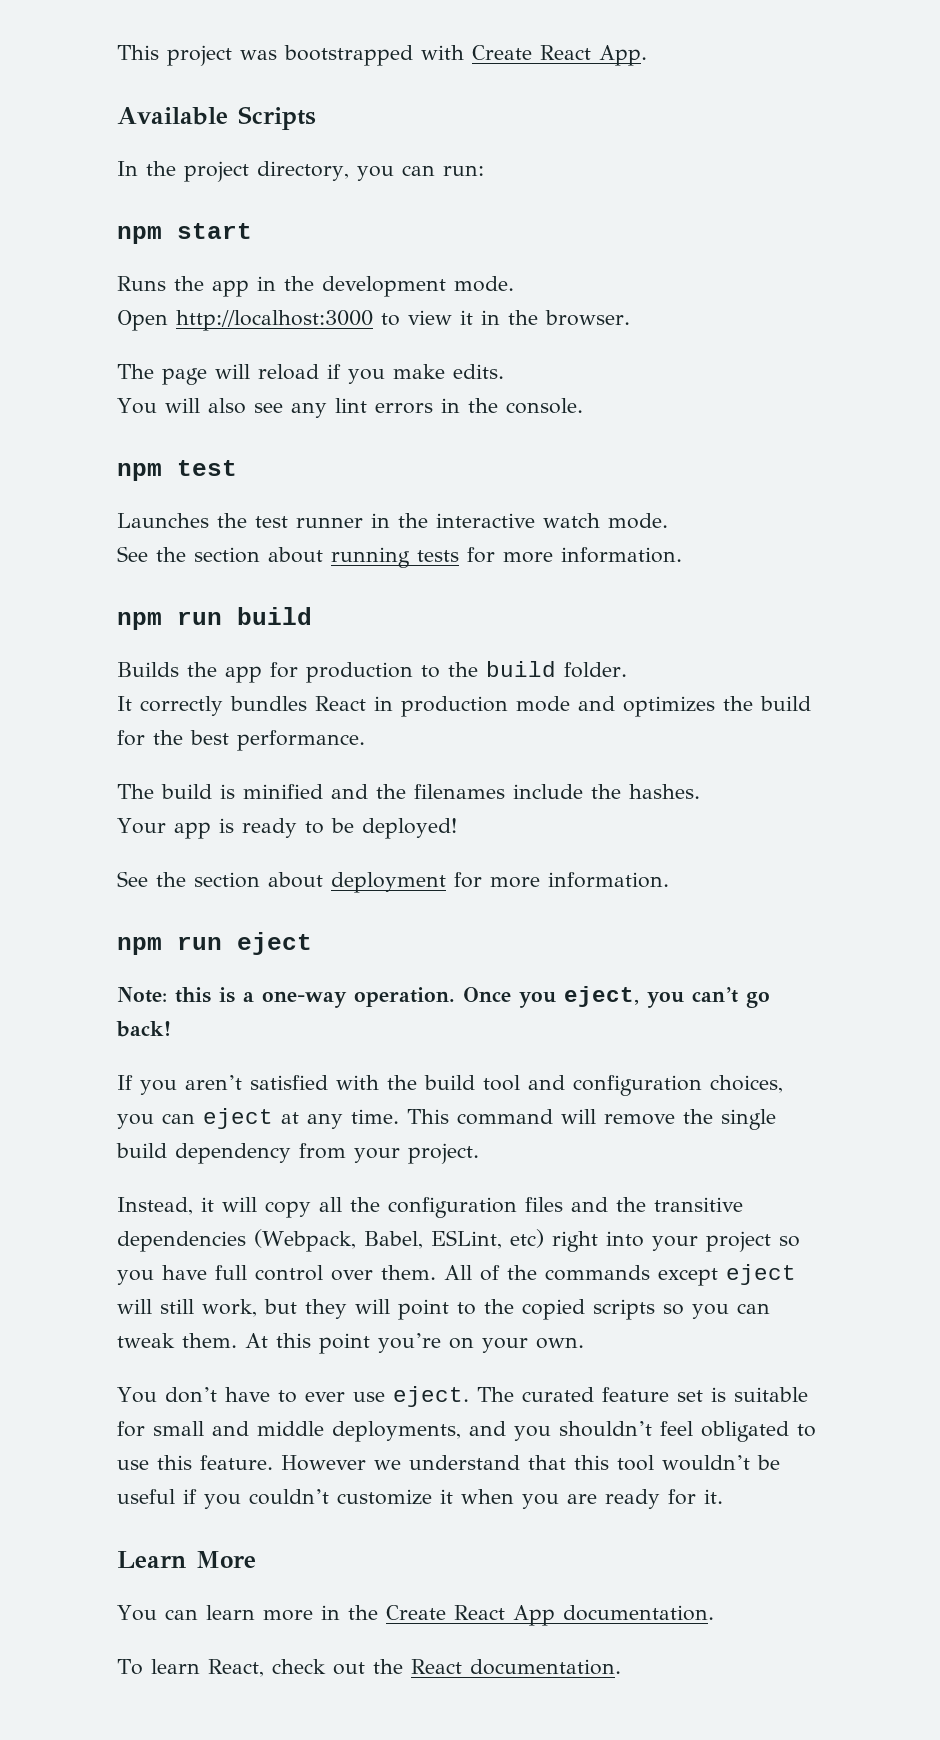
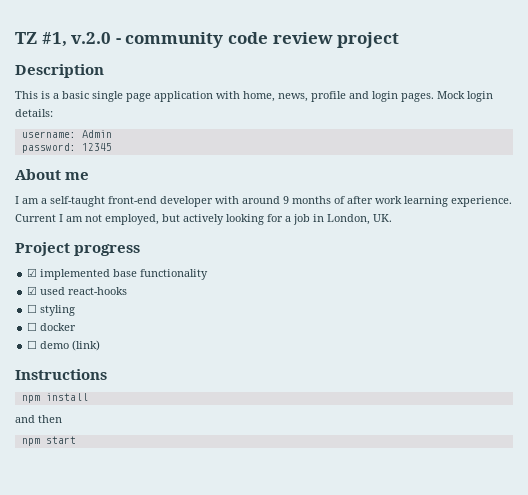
[117,45,647,66] [117,106,316,130] [117,161,484,182] [117,223,252,244] [117,276,514,297] [117,310,630,331] [117,364,504,385] [117,398,583,418] [117,460,237,481] [117,513,668,529] [117,546,682,568] [117,607,312,630] [117,661,627,683] [117,696,811,717] [117,730,365,751] [117,784,700,799] [117,818,457,839] [117,871,669,893] [117,932,312,955] [117,986,770,1008] [116,1021,171,1037] [117,1075,783,1096] [117,1108,776,1130] [116,1143,479,1164] [117,1197,743,1218] [117,1229,800,1252] [117,1264,796,1286] [117,1299,770,1320] [117,1333,584,1354] [117,1386,808,1407] [117,1421,816,1442] [117,1455,780,1471] [117,1489,723,1509] [117,1551,256,1568] [117,1605,714,1626] [117,1659,621,1677] This project was bootstrapped with Create React App. // Available Scripts // In the project directory, you can run: // npm start // Runs the app in the development mode. // Open http://localhost:3000 to view it in the browser. // The page will reload if you make edits. // You will also see any lint errors in the console. // npm test // Launches the test runner in the interactive watch mode. // See the section about running tests for more information. // npm run build // Builds the app for production to the build folder. // It correctly bundles React in production mode and optimizes the build for the best performance. // The build is minified and the filenames include the hashes. // Your app is ready to be deployed! // See the section about deployment for more information. // npm run eject // Note: this is a one-way operation. Once you eject, you can’t go back! // If you aren’t satisfied with the build tool and configuration choices, you can eject at any time. This command will remove the single build dependency from your project. // Instead, it will copy all the configuration files and the transitive dependencies (Webpack, Babel, ESLint, etc) right into your project so you have full control over them. All of the commands except eject will still work, but they will point to the copied scripts so you can tweak them. At this point you’re on your own. // You don’t have to ever use eject. The curated feature set is suitable for small and middle deployments, and you shouldn’t feel obligated to use this feature. However we understand that this tool wouldn’t be useful if you couldn’t customize it when you are ready for it. // Learn More // You can learn more in the Create React App documentation. // To learn React, check out the React documentation. -> [15,32,400,48] [15,64,104,78] [15,91,493,102] [15,109,53,117] [21,130,112,138] [21,143,112,153] [15,169,90,180] [15,196,512,207] [15,214,392,225] [15,242,141,256] [27,268,209,280] [27,286,128,295] [27,304,76,316] [27,322,77,331] [27,340,101,351] [15,369,107,380] [21,393,88,403] [15,415,62,423] [21,436,76,446] TZ #1, v.2.0 - community code review project // Description // This is a basic single page application with home, news, profile and login pages. Mock login details: // username: Admin // password: 12345 // About me // I am a self-taught front-end developer with around 9 months of after work learning experience. Current I am not employed, but actively looking for a job in London, UK. // Project progress // ☑ implemented base functionality // ☑ used react-hooks // ☐ styling // ☐ docker // ☐ demo (link) // Instructions // npm install // and then // npm start

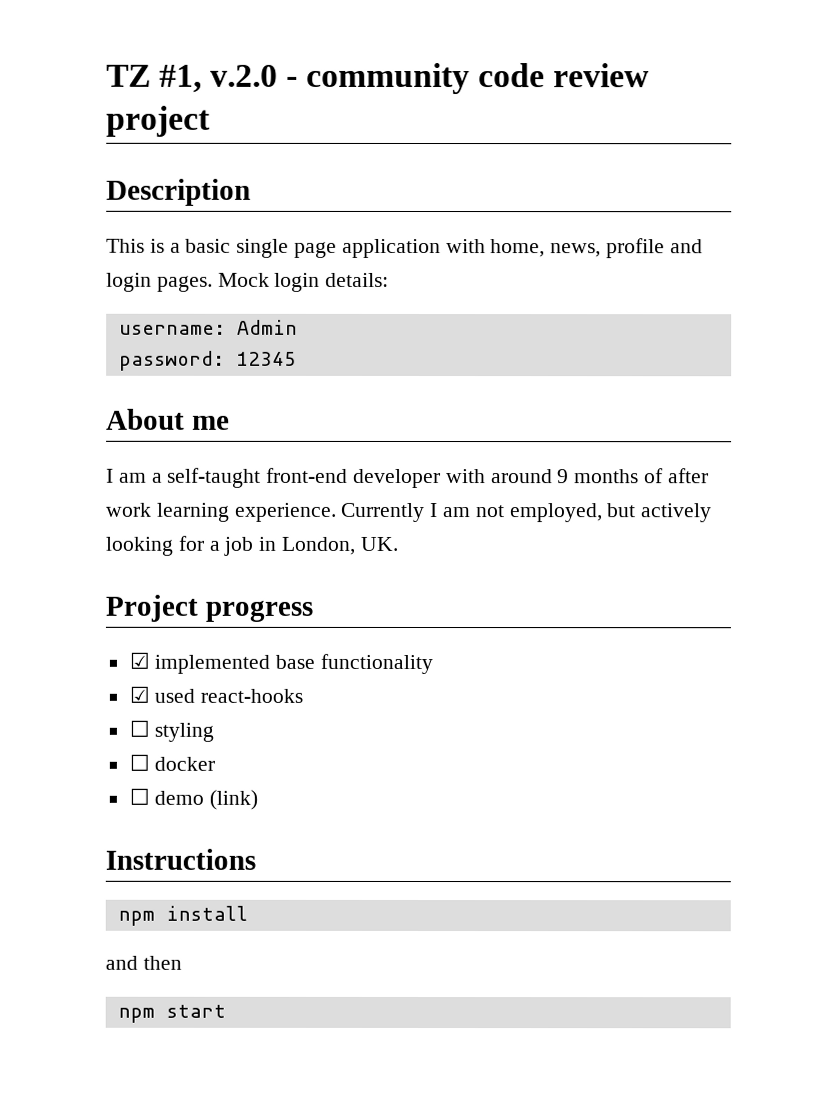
[15,214,56,222] Current -> [341,502,426,523] Currently

